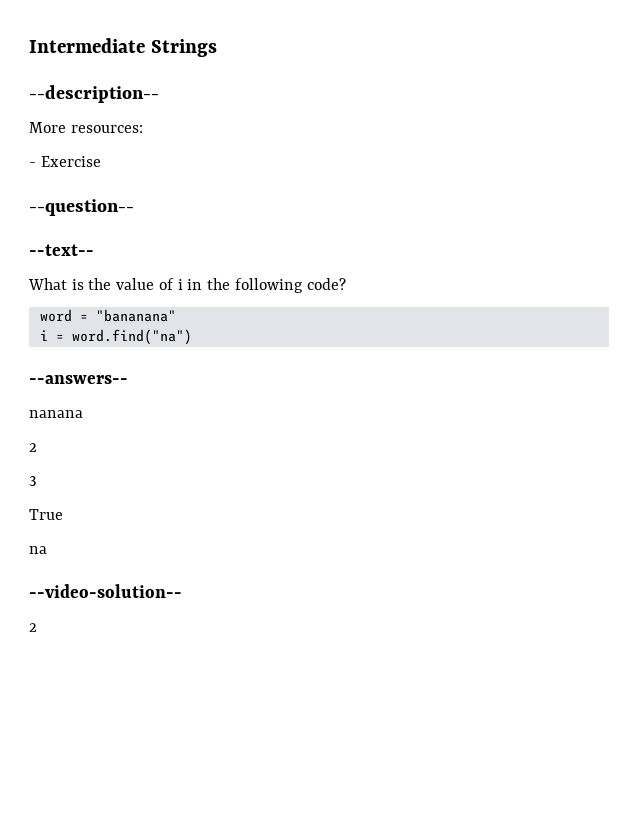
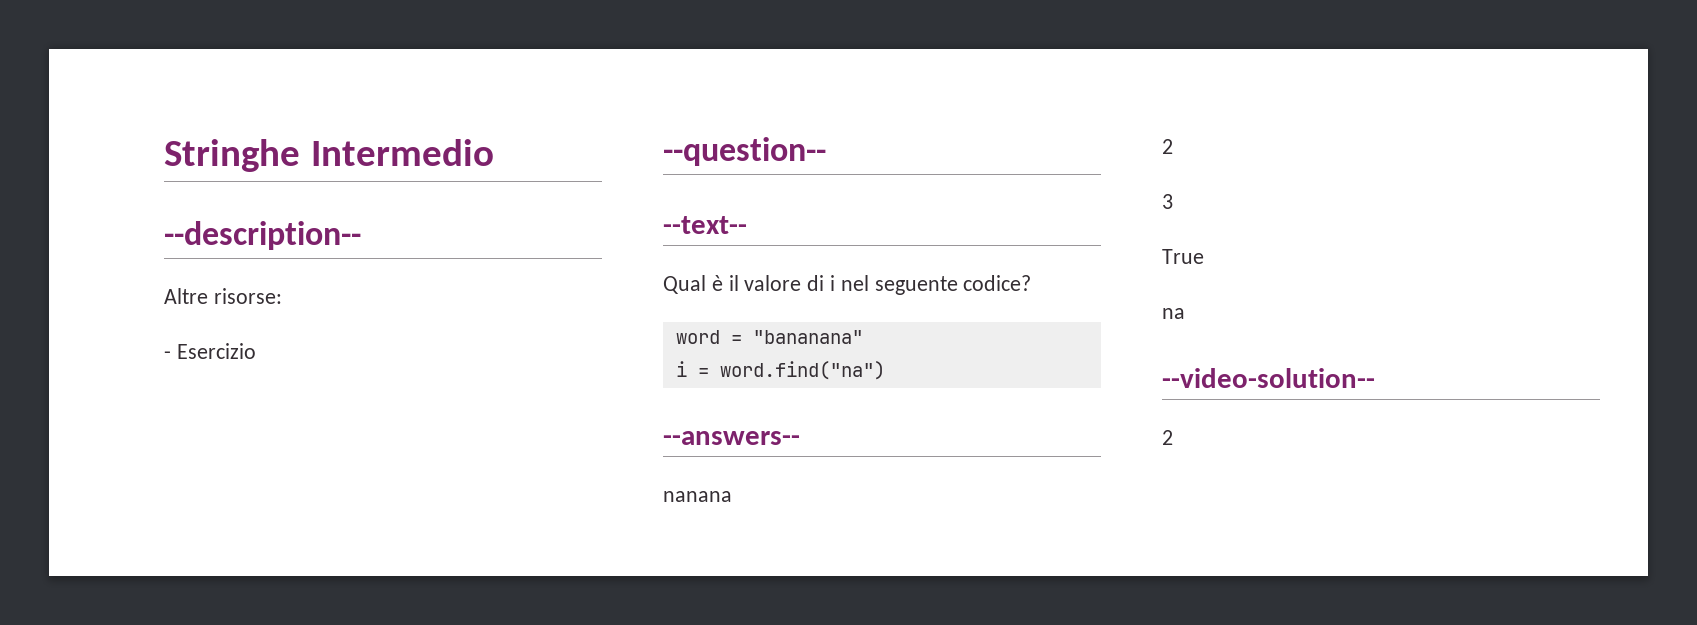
[29,38,217,57] Intermediate Strings -> [164,139,494,172] Stringhe Intermedio
[29,122,143,133] More resources: -> [164,288,282,304] Altre risorse:
[40,156,101,167] Exercise -> [176,343,256,359] Esercizio
[28,278,346,293] What is the value of i in the following code? -> [663,275,1032,295] Qual è il valore di i nel seguente codice?

